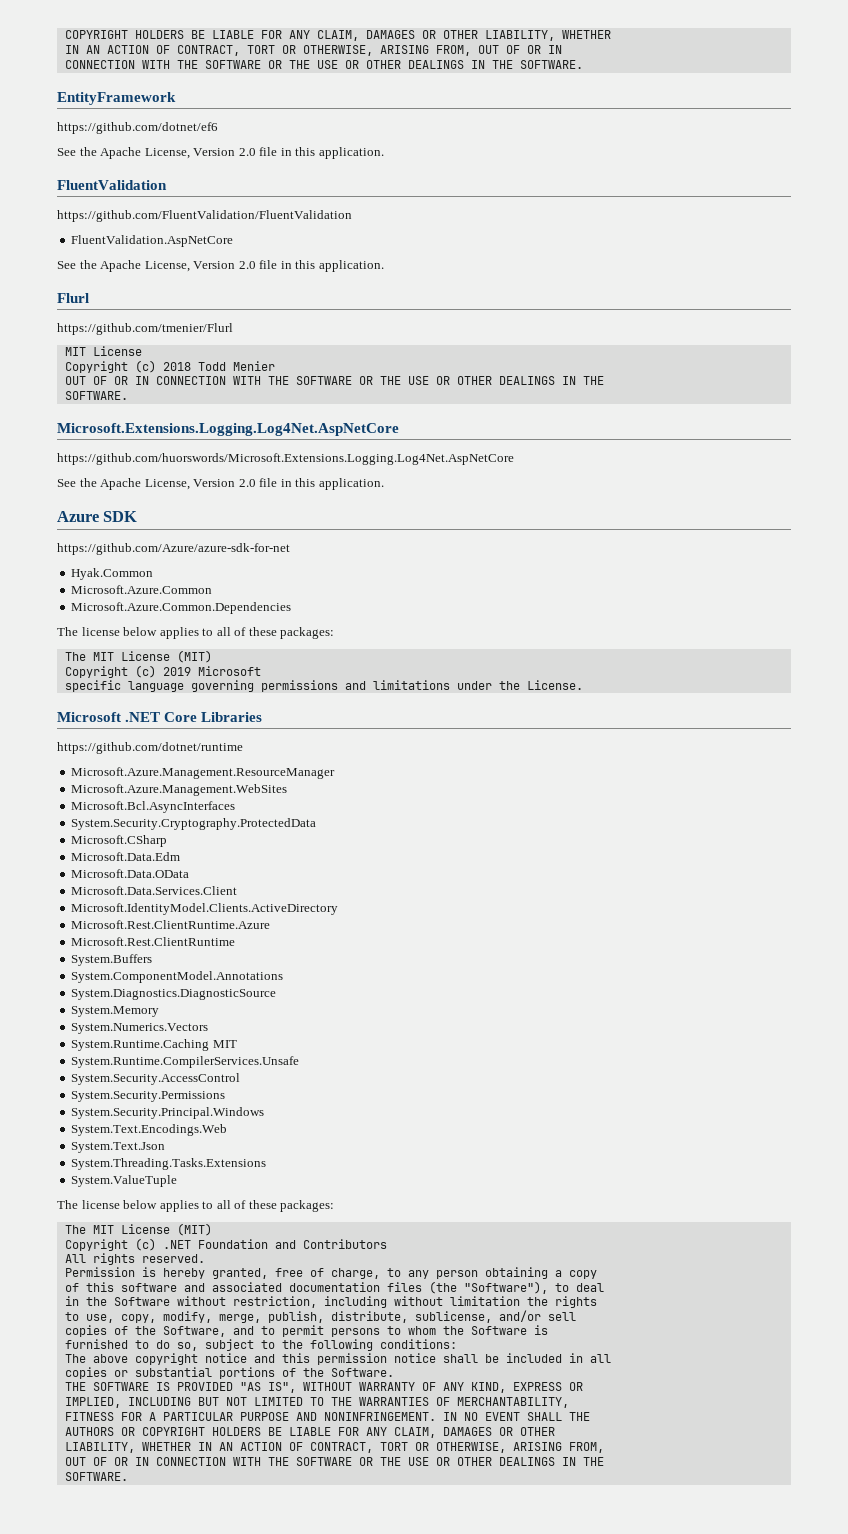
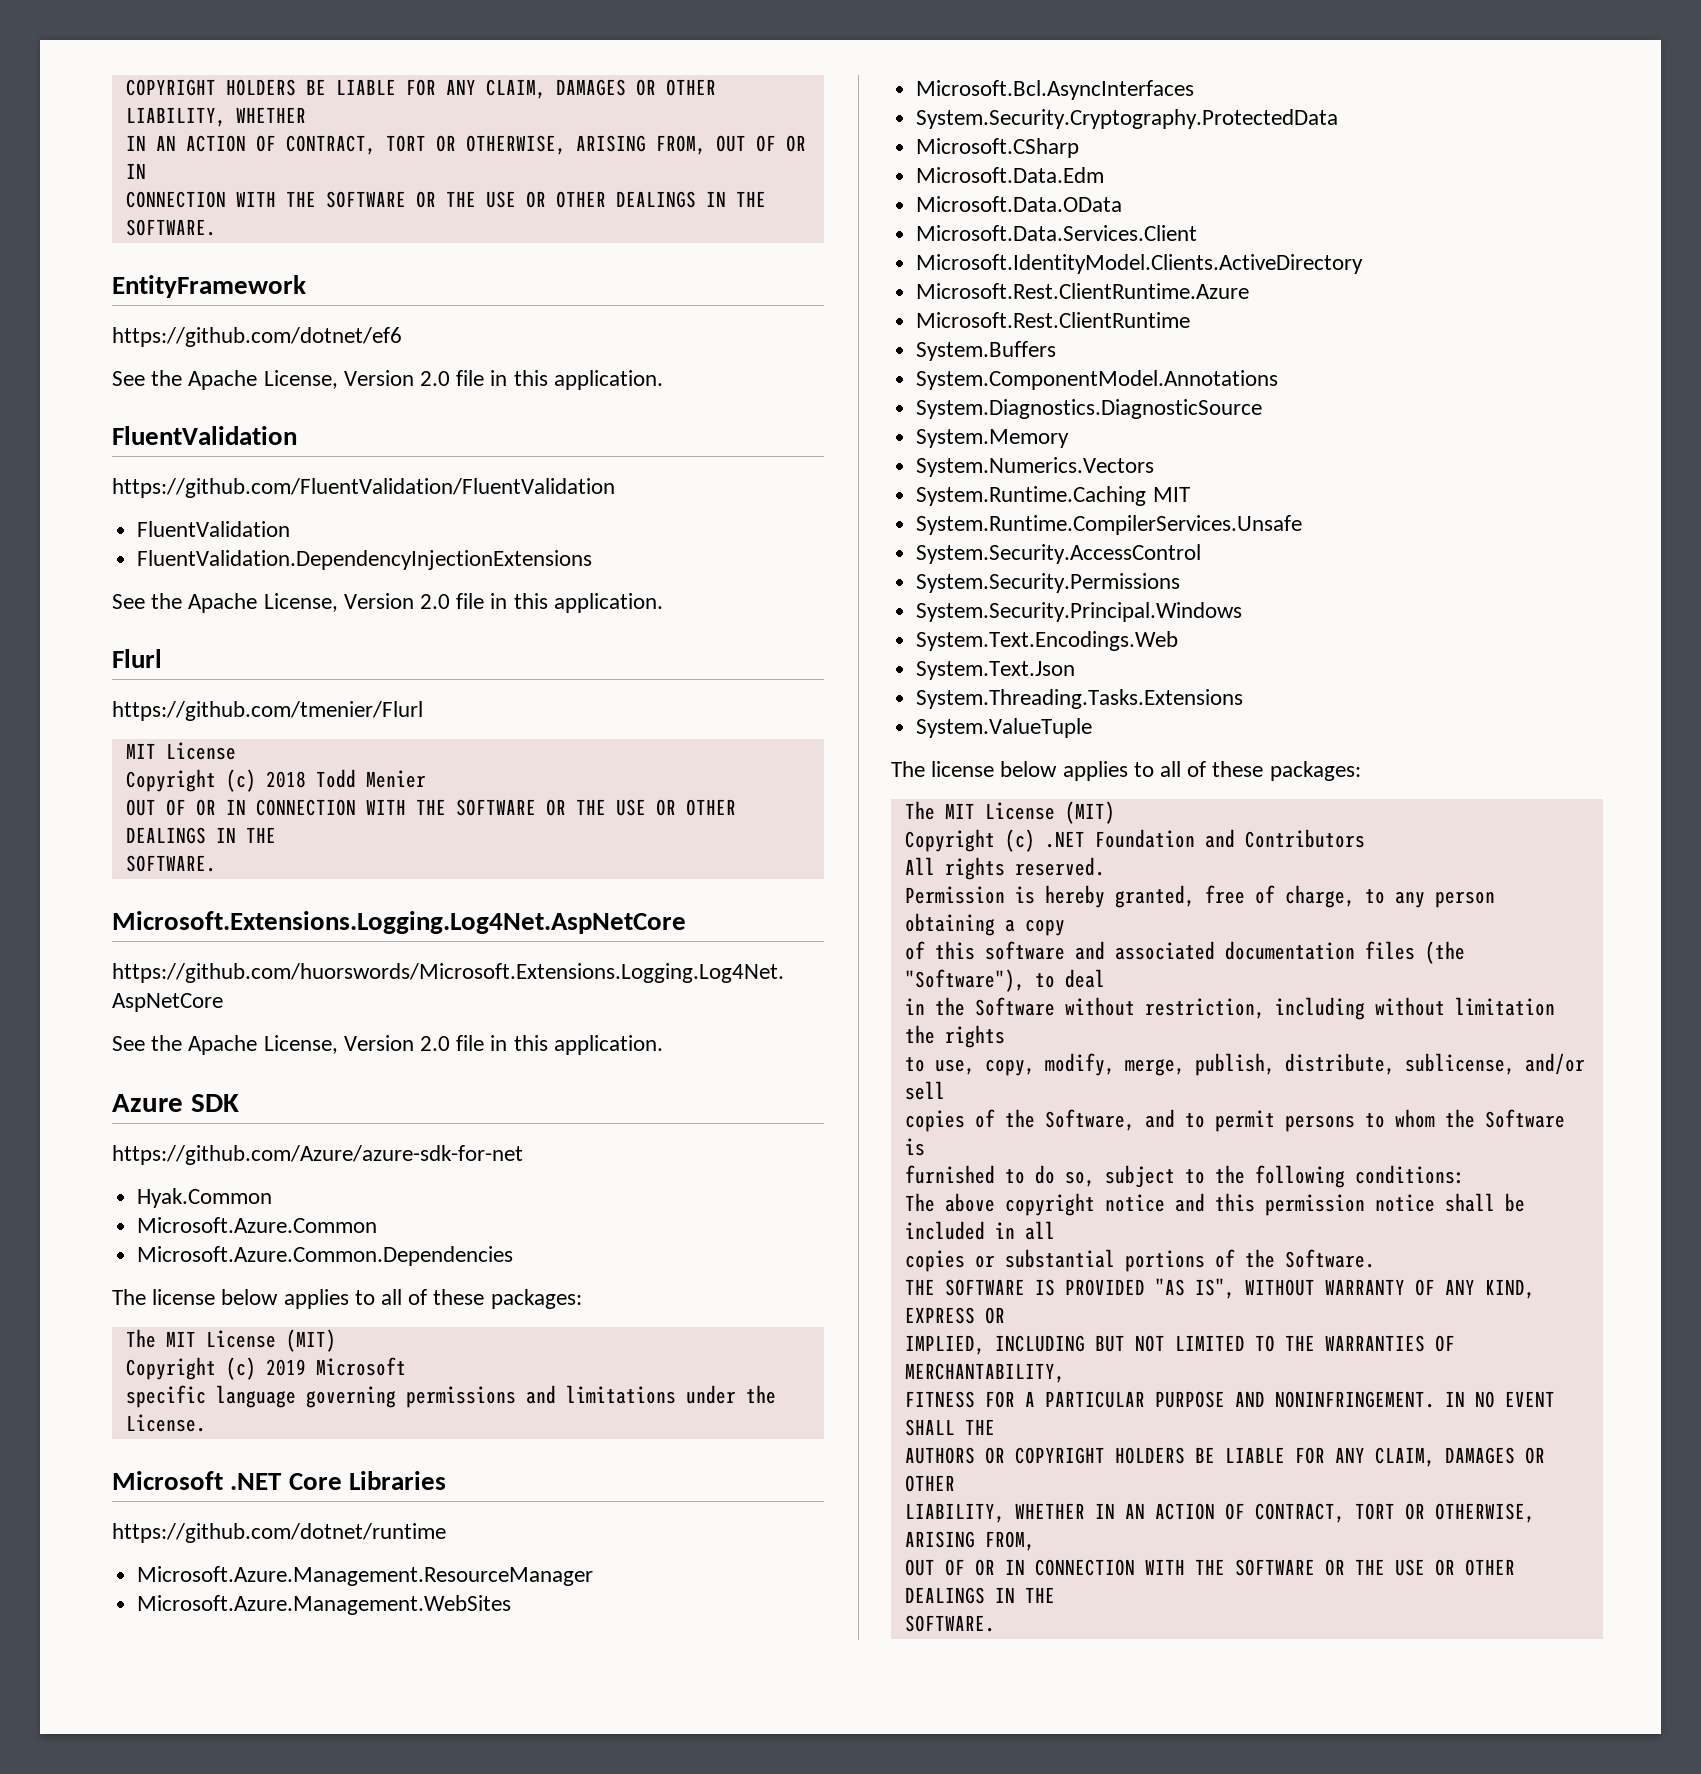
[71,235,234,247] FluentValidation.AspNetCore -> [137,521,291,537] [137,550,593,570] FluentValidation // FluentValidation.DependencyInjectionExtensions

